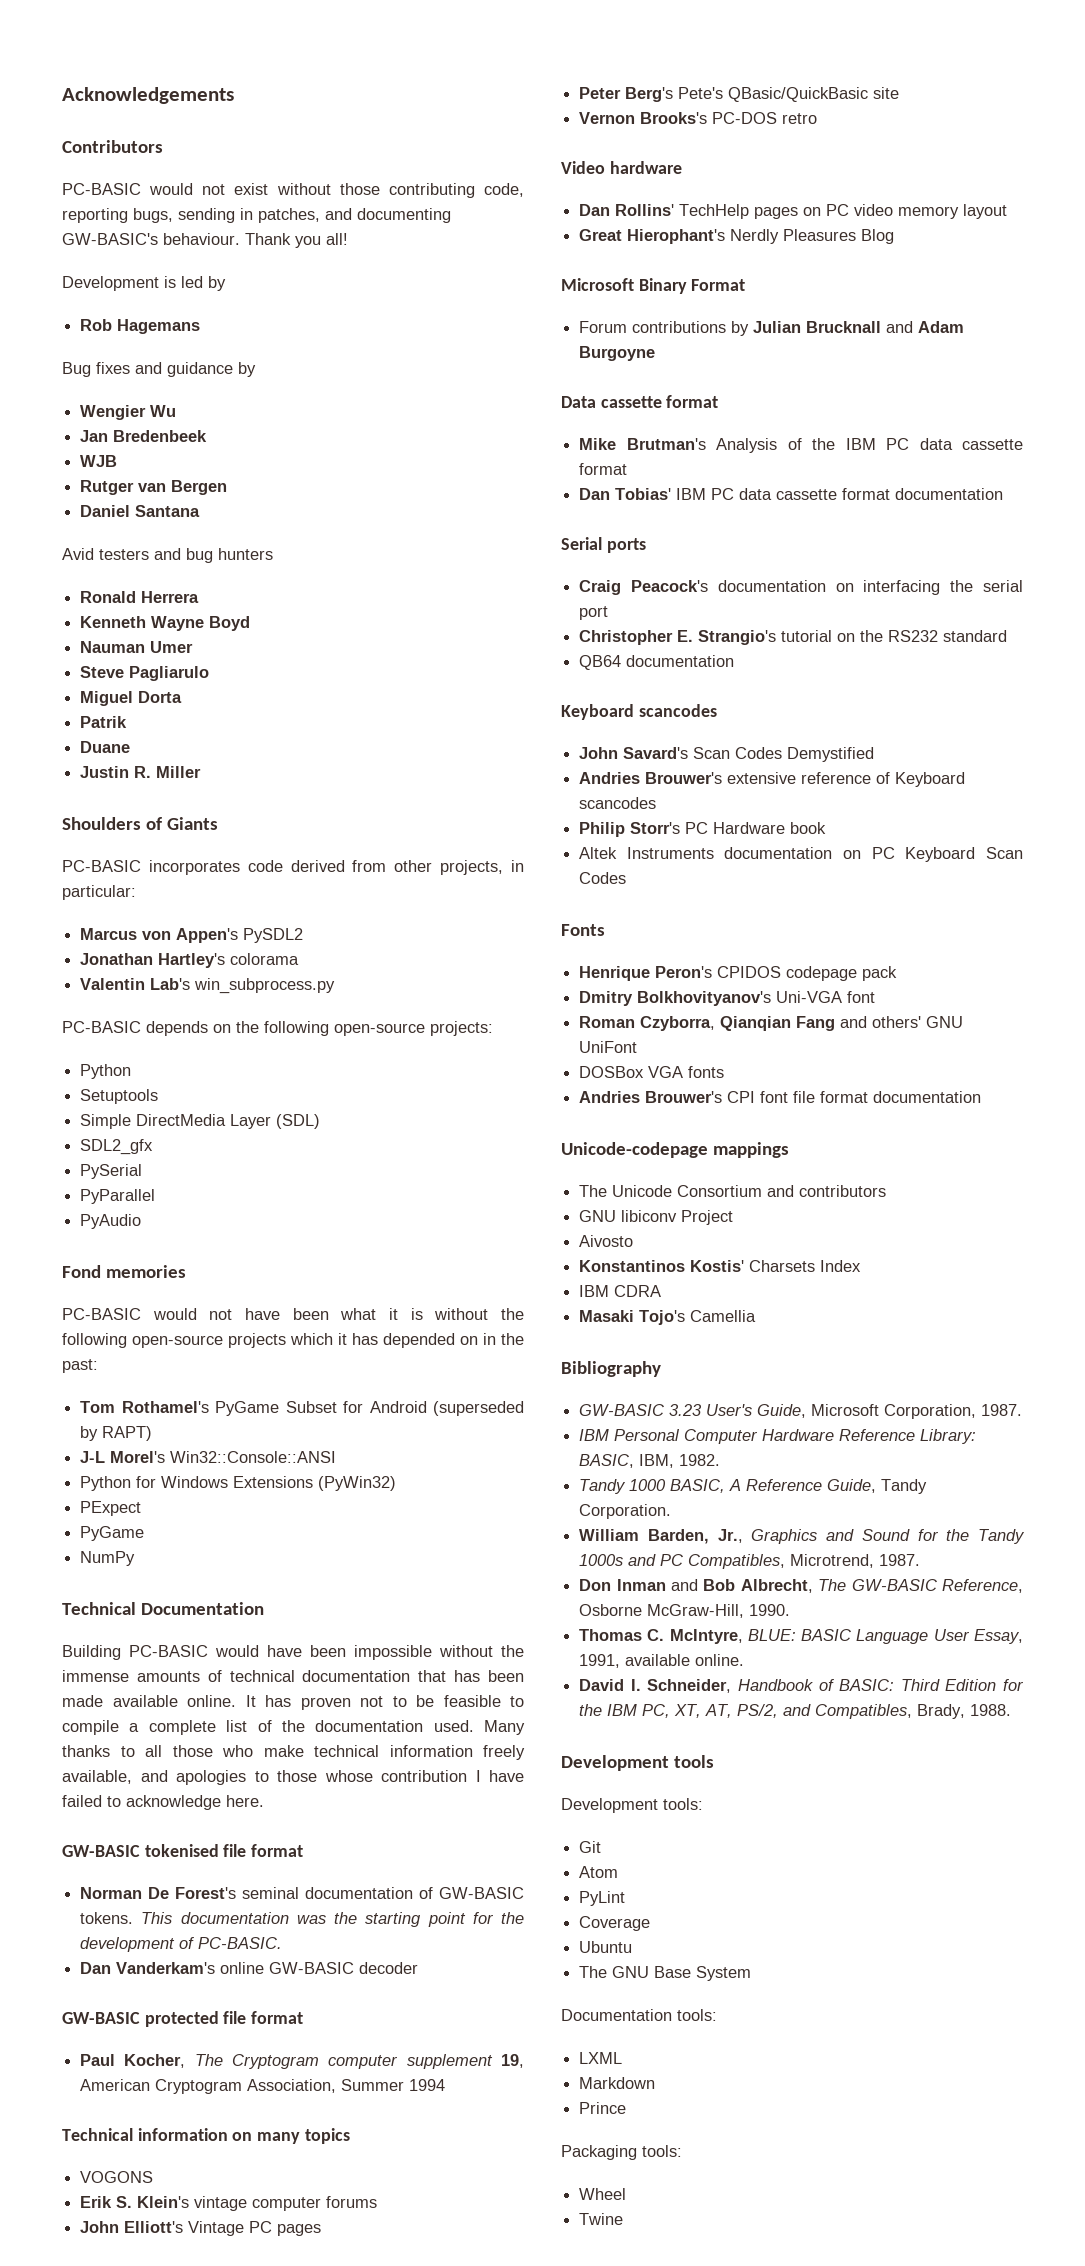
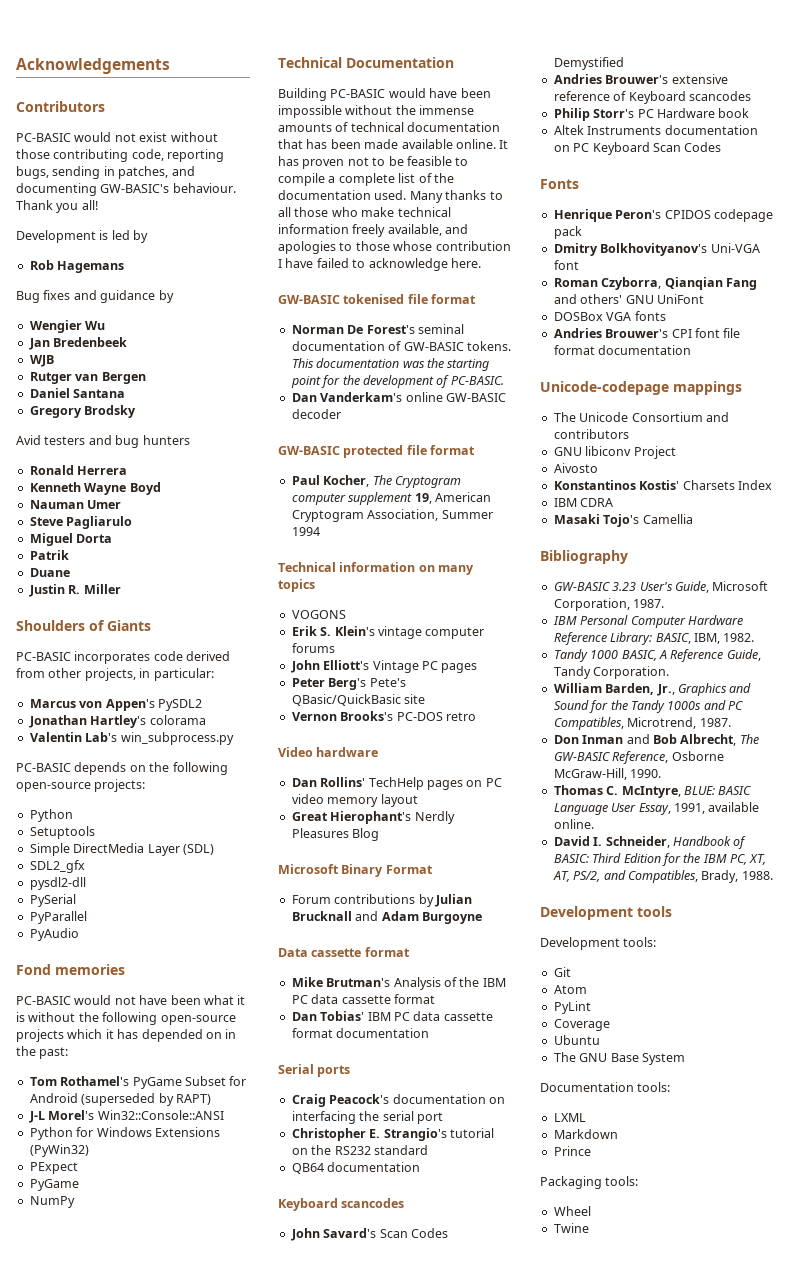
(201, 511) none -> [29,405,137,418] // Gregory Brodsky
(154, 1147) none -> [29,877,86,890] // pysdl2-dll

